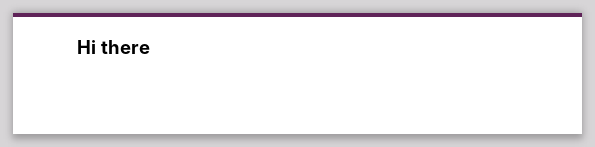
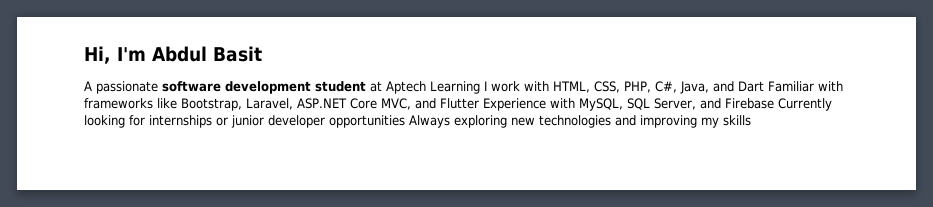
[77,40,150,54] Hi there -> [84,46,262,64] [84,81,843,94] [84,98,832,111] [84,115,751,128] Hi, I'm Abdul Basit // A passionate software development student at Aptech Learning I work with HTML, CSS, PHP, C#, Java, and Dart Familiar with frameworks like Bootstrap, Laravel, ASP.NET Core MVC, and Flutter Experience with MySQL, SQL Server, and Firebase Currently looking for internships or junior developer opportunities Always exploring new technologies and improving my skills

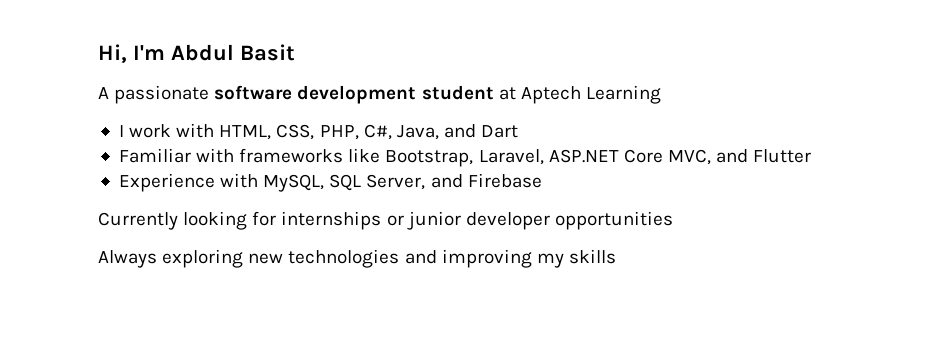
(480, 87) none -> (661, 94) //
(764, 86) none -> (519, 131) //
(479, 103) none -> (812, 156) //
(774, 103) none -> (542, 180) //
(405, 121) none -> (673, 220) //

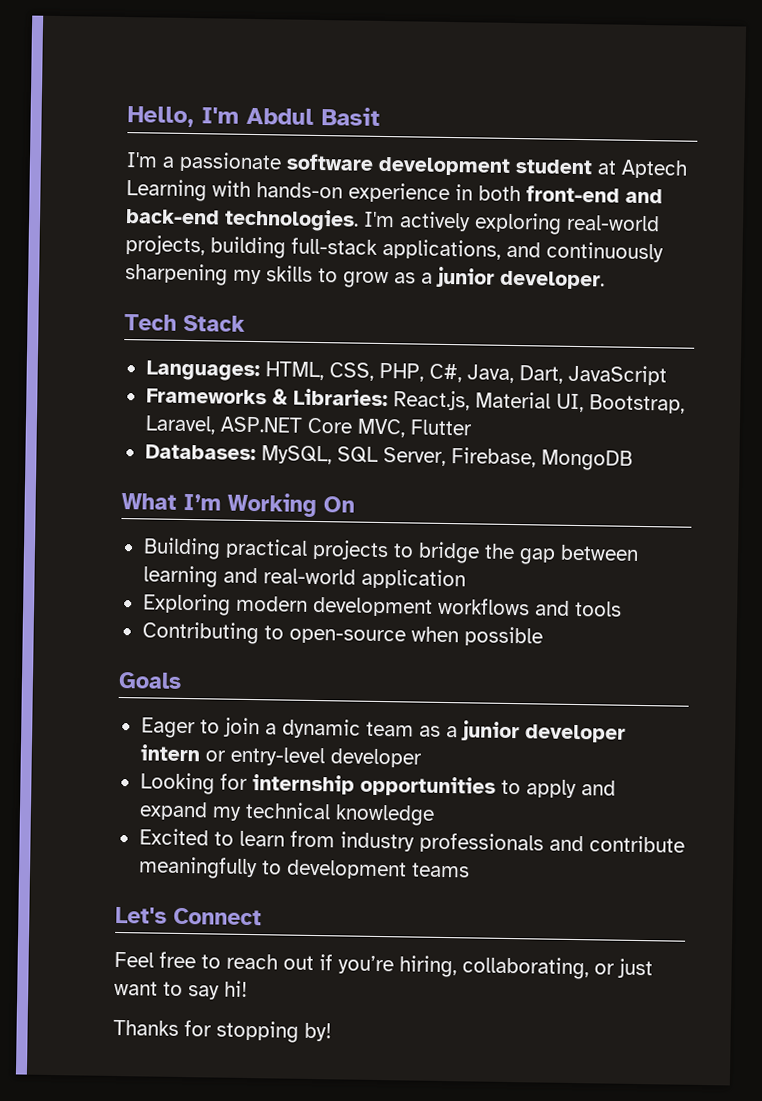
[98,44,127,63] Hi, -> [127,106,194,128] Hello,
[98,87,109,99] A -> [126,152,175,168] I'm a
[118,123,215,138] // I work with -> [212,180,663,204] [125,208,660,235] [125,235,664,263] [125,263,605,290] [124,314,245,332] [145,360,260,382] with hands-on experience in both front-end and back-end technologies. I'm actively exploring real-world projects, building full-stack applications, and continuously sharpening my skills to grow as a junior developer. // Tech Stack // Languages:
[443,124,519,138] [118,148,381,163] and Dart // Familiar with frameworks like -> [518,364,667,386] [145,388,584,413] Dart, JavaScript // Frameworks & Libraries: React.js, Material UI,
[716,149,749,163] and -> (406, 428) none
[118,173,259,192] Experience with -> [144,444,256,461] Databases:
[430,173,542,188] [98,211,673,230] [98,249,616,268] and Firebase // Currently looking for internships or junior developer opportunities // Always exploring new technologies and improving my skills -> [450,447,633,471] [121,492,355,518] [142,537,639,565] [142,565,466,590] [141,593,622,617] [141,621,543,647] [118,671,182,689] [140,717,626,743] [139,744,422,768] [139,772,616,799] [138,801,435,826] [138,828,685,854] [137,856,470,880] [115,906,262,926] [114,951,653,980] [114,980,248,1000] [113,1019,332,1043] Firebase, MongoDB // What I’m Working On // Building practical projects to bridge the gap between learning and real-world application // Exploring modern development workflows and tools // Contributing to open-source when possible // Goals // Eager to join a dynamic team as a junior developer intern or entry-level developer // Looking for internship opportunities to apply and expand my technical knowledge // Excited to learn from industry professionals and contribute meaningfully to development teams // Let's Connect // Feel free to reach out if you’re hiring, collaborating, or just want to say hi! // Thanks for stopping by!

